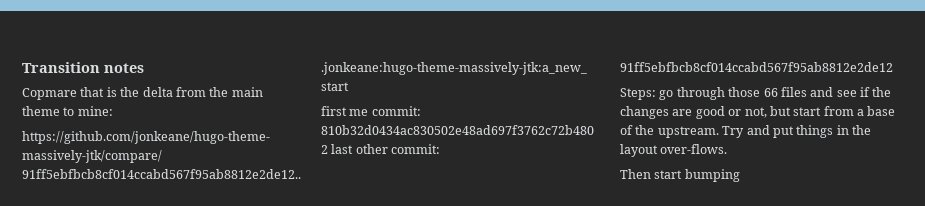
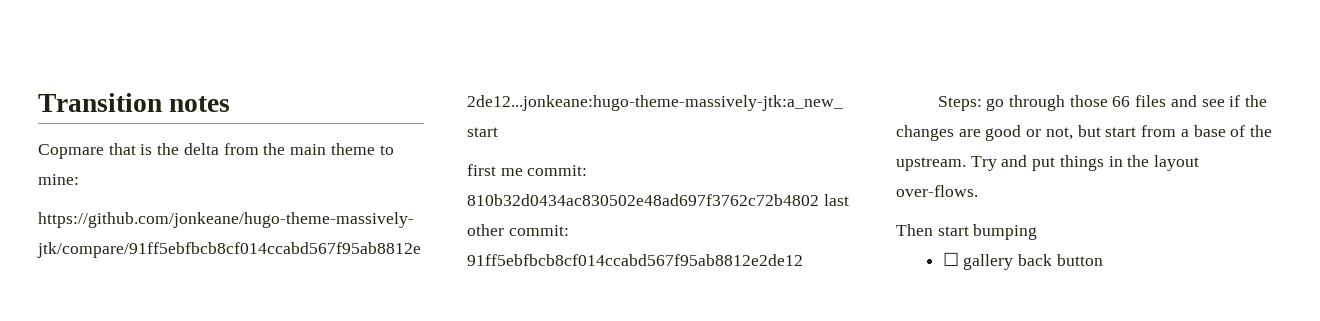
(740, 175) none -> [942,252,1103,270] // ☐ gallery back button

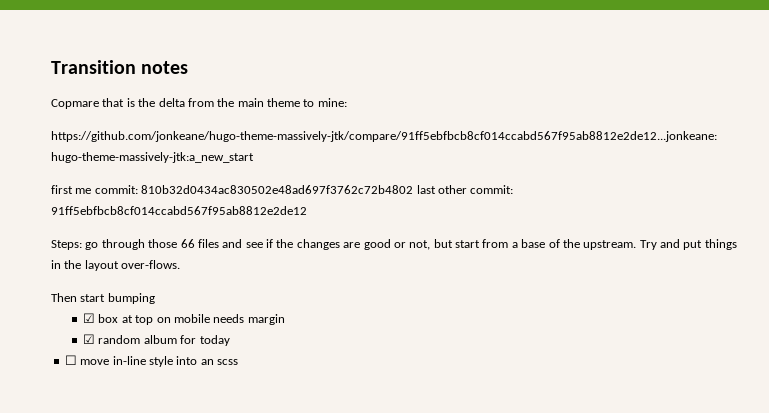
[942,252,1103,270] ☐ gallery back button -> [83,313,285,325] [83,334,230,346] [64,355,238,367] ☑ box at top on mobile needs margin // ☑ random album for today // ☐ move in-line style into an scss

